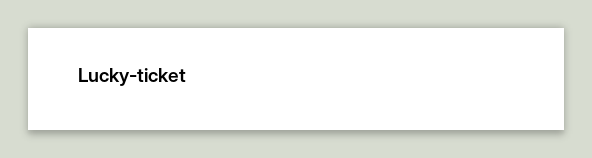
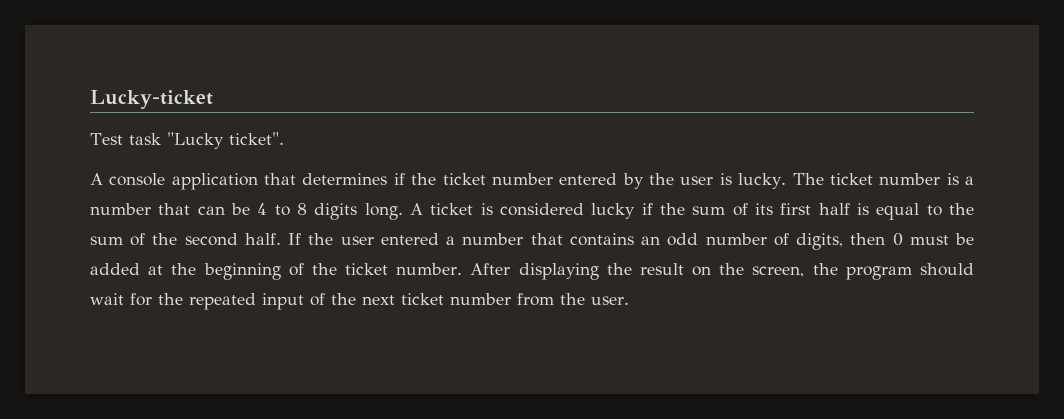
(186, 77) none -> [90,132,284,149] [90,173,974,190] [90,203,975,220] [90,233,974,250] [90,263,974,280] [90,293,629,310] // Test task "Lucky ticket". // A console application that determines if the ticket number entered by the user is lucky. The ticket number is a number that can be 4 to 8 digits long. A ticket is considered lucky if the sum of its first half is equal to the sum of the second half. If the user entered a number that contains an odd number of digits, then 0 must be added at the beginning of the ticket number. After displaying the result on the screen, the program should wait for the repeated input of the next ticket number from the user.

